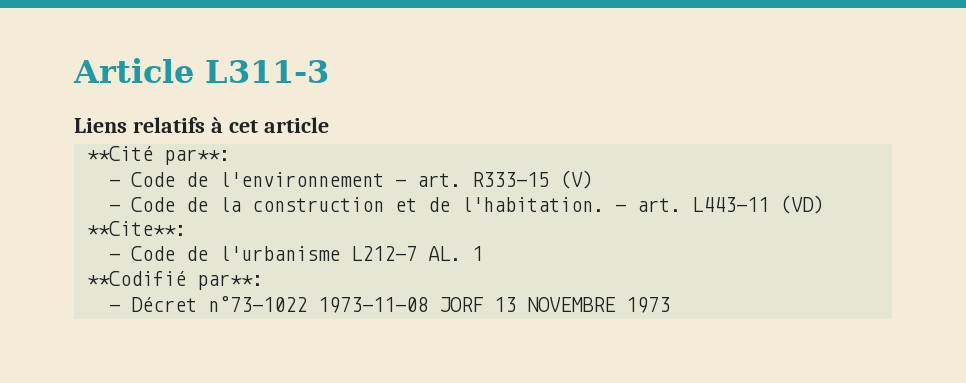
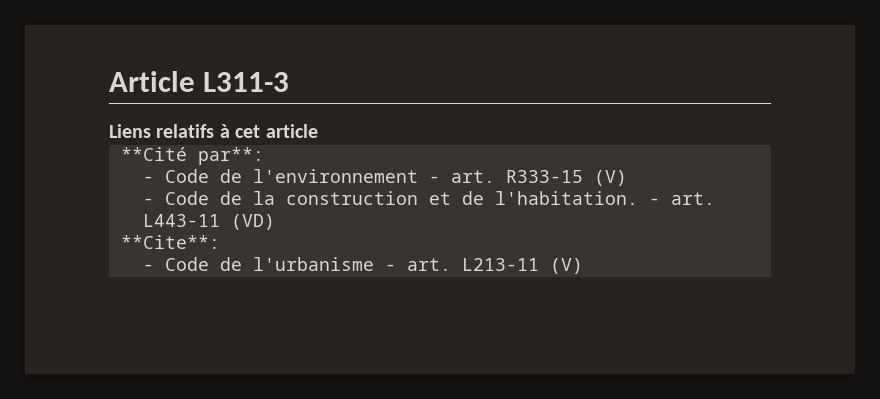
[351,246,484,261] [87,271,264,290] [109,295,671,313] L212-7 AL. 1 // **Codifié par**: // - Décret n°73-1022 1973-11-08 JORF 13 NOVEMBRE 1973 -> [385,258,583,274] - art. L213-11 (V)

